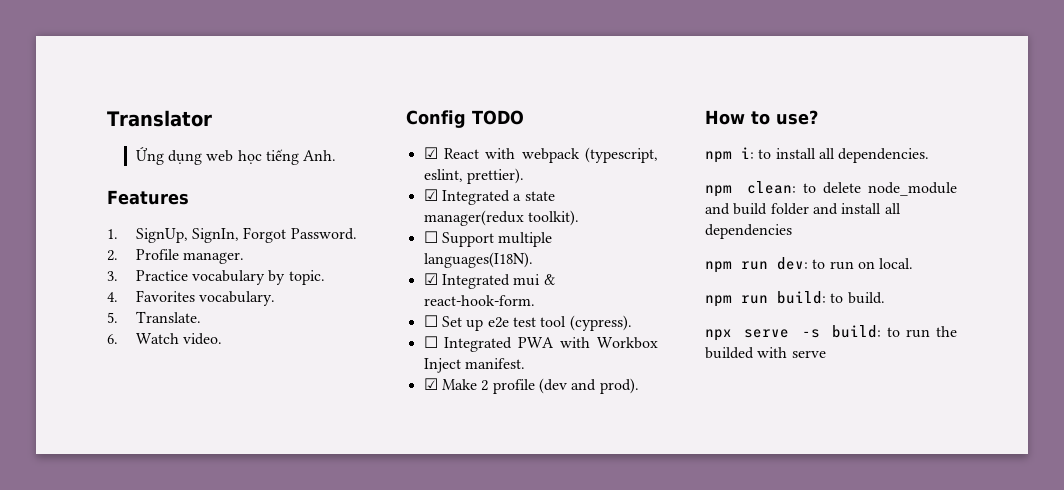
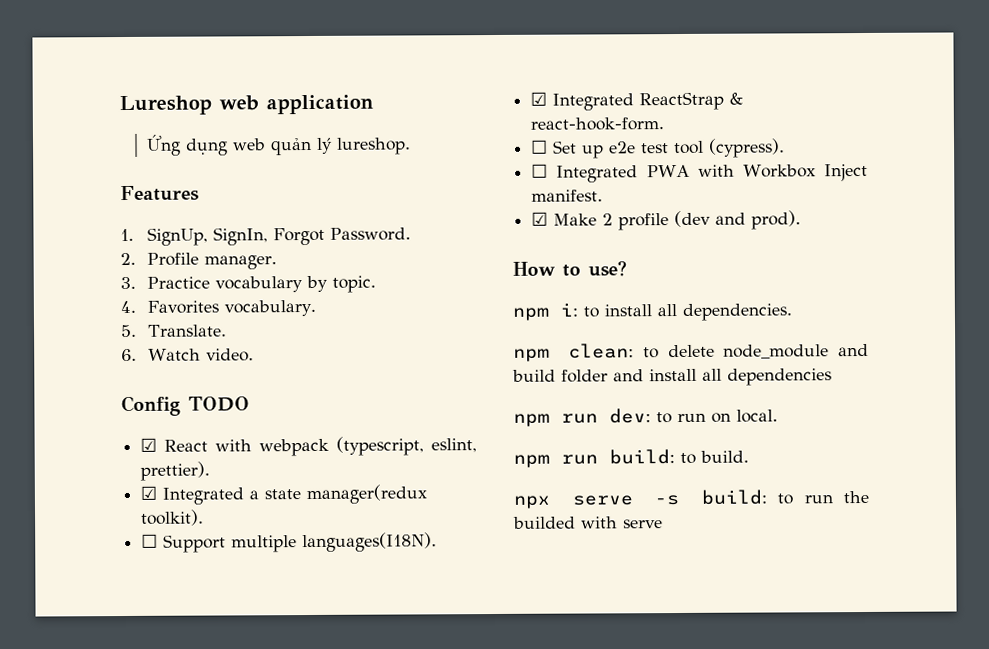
[107,110,212,127] Translator -> [119,94,374,116] Lureshop web application
[237,149,337,165] học tiếng Anh. -> [270,137,412,156] quản lý lureshop.
[513,274,541,286] mui -> [639,91,725,111] ReactStrap

